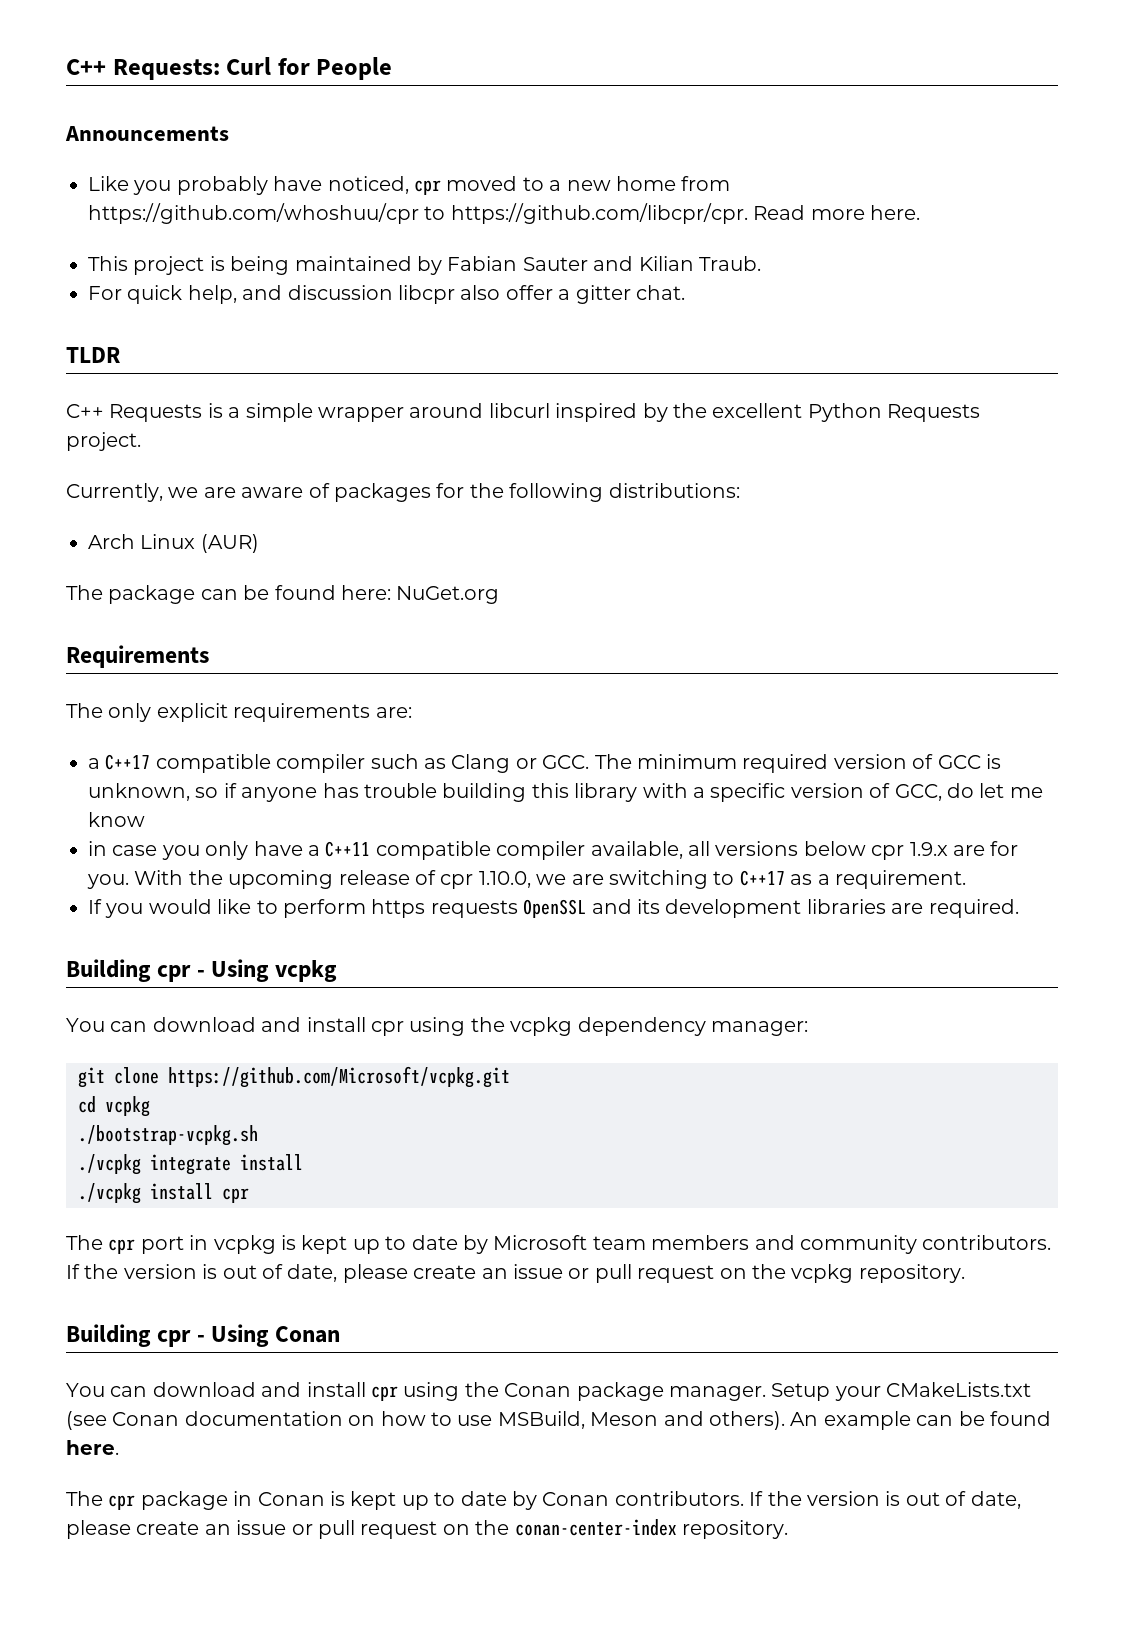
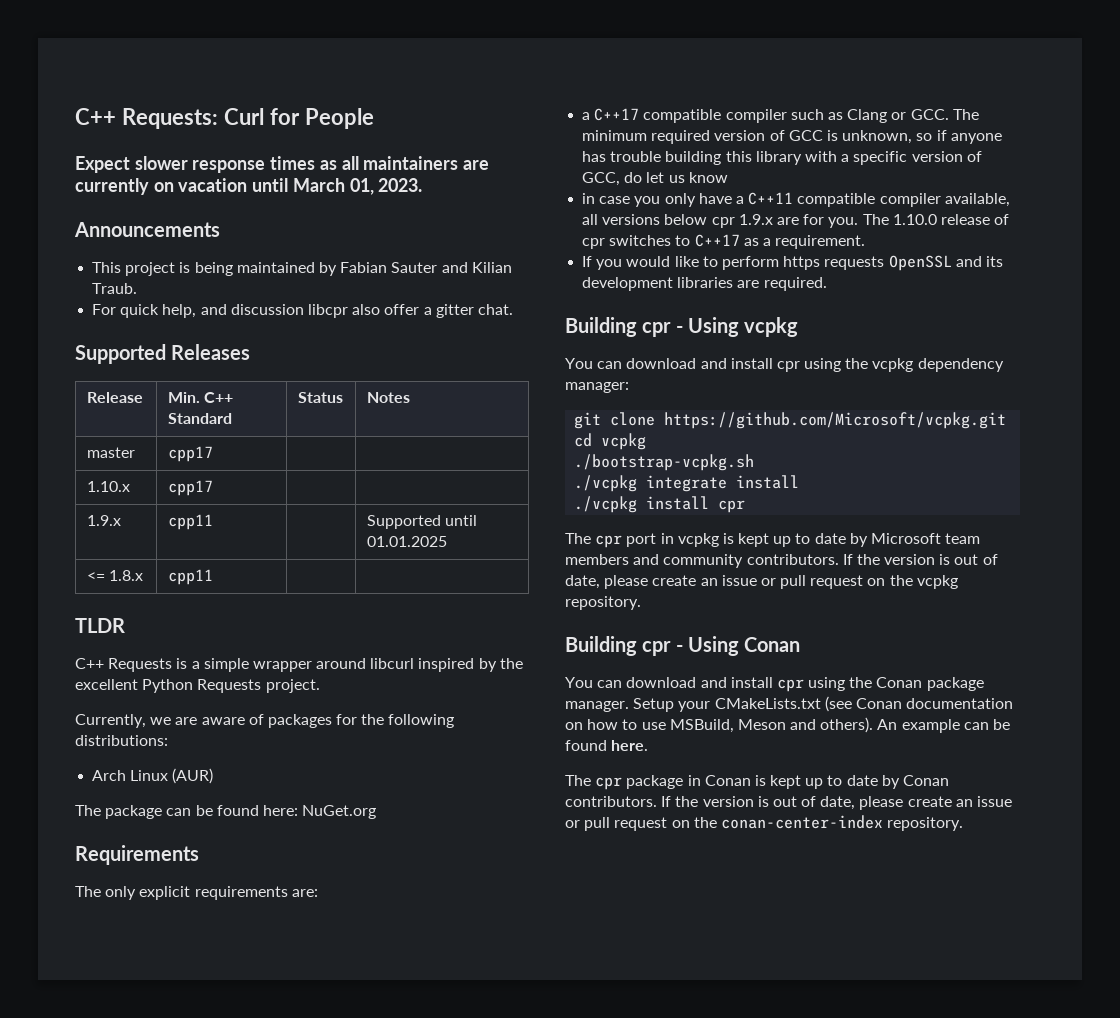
[65,126,229,141] [88,176,731,195] [88,203,920,224] Announcements // Like you probably have noticed, cpr moved to a new home from https://github.com/whoshuu/cpr to https://github.com/libcpr/cpr. Read more here. -> [75,156,490,173] [75,178,423,195] [74,222,220,237] Expect slower response times as all maintainers are currently on vacation until March 01, 2023. // Announcements
(685, 292) none -> [75,344,251,364] [86,392,143,403] [167,392,233,403] [167,413,232,424] [297,392,343,403] [366,392,410,403] [86,447,135,458] [167,446,213,462] [86,481,130,492] [167,480,213,496] [86,515,121,526] [167,514,213,530] [366,515,477,529] [366,536,447,547] [86,570,143,581] [167,569,213,585] // Supported Releases // Release | Min. C++ Standard | Status | Notes // master | cpp17 | | // 1.10.x | cpp17 | | // 1.9.x | cpp11 | | Supported until 01.01.2025 // <= 1.8.x | cpp11 | |
[1009,787,1043,798] me -> [668,175,685,183] us
[134,870,708,889] With the upcoming release of cpr 1.10.0, we are switching -> [862,214,1010,225] [582,235,672,249] The 1.10.0 release of cpr switches

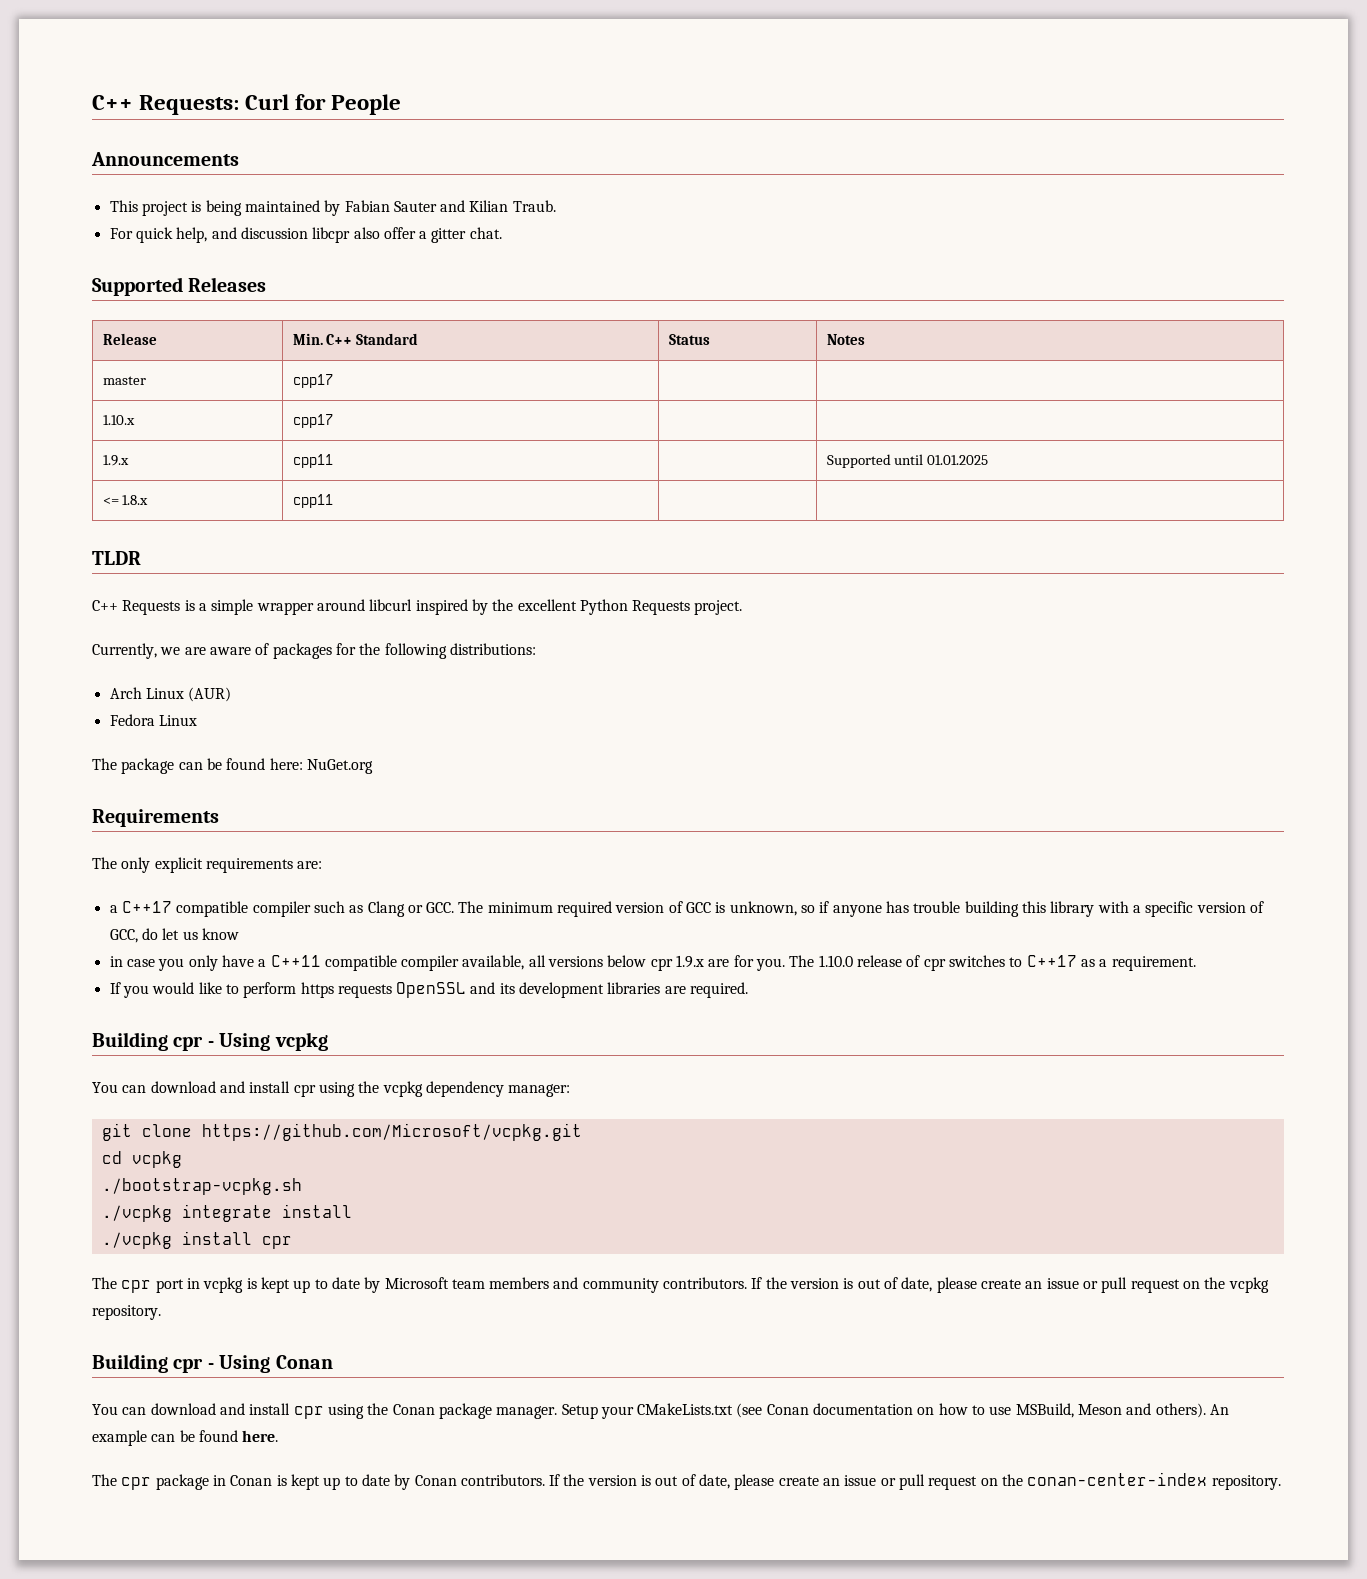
[75,156,490,173] [75,178,423,195] // Expect slower response times as all maintainers are currently on vacation until March 01, 2023. -> (402, 104) none
(214, 776) none -> [109,714,197,726] // Fedora Linux

